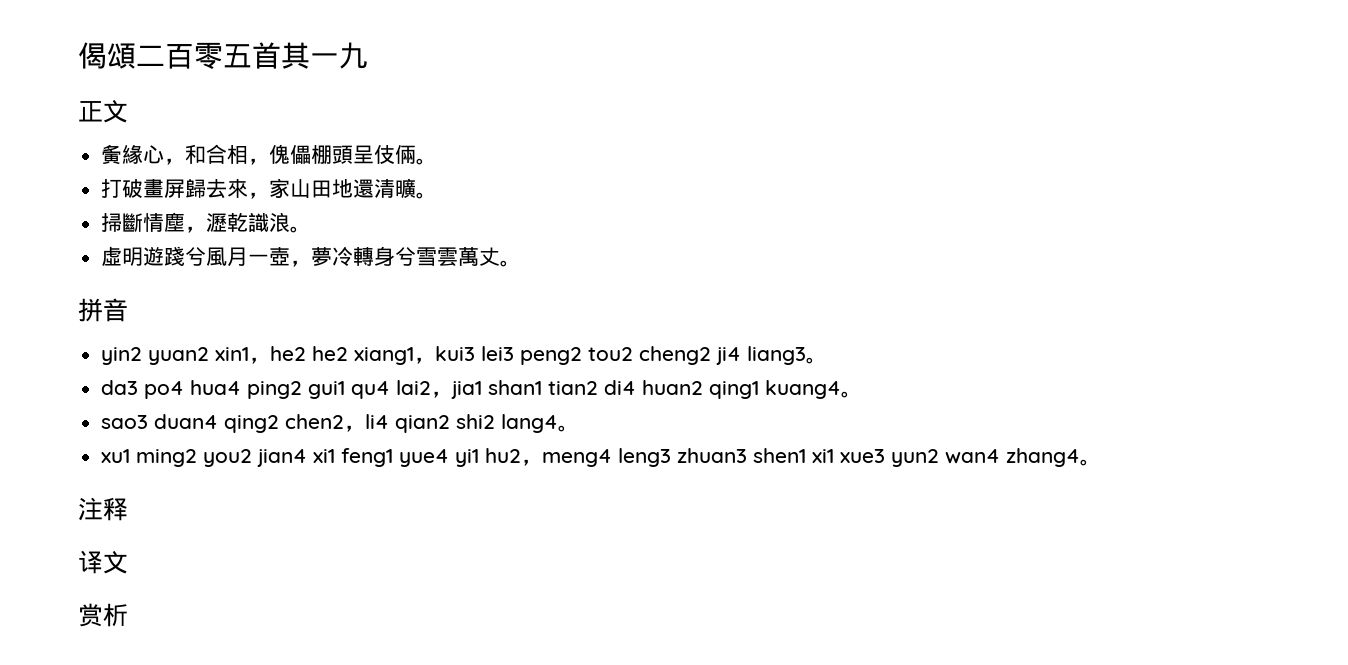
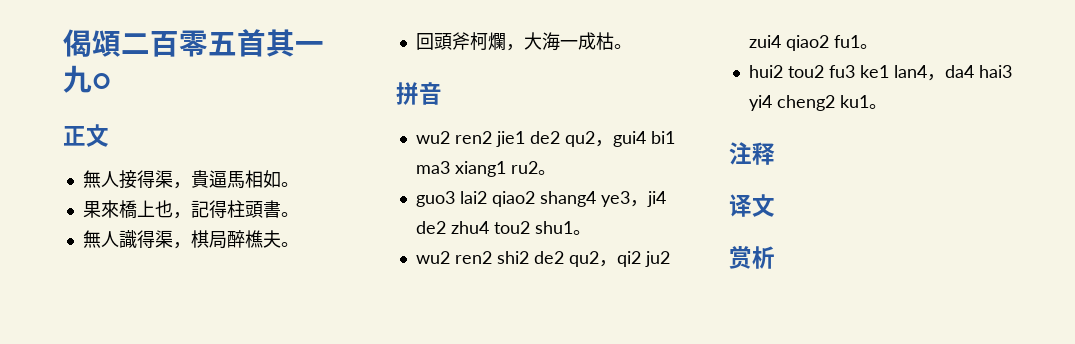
(368, 55) none -> [92,73,111,90] ○
[101,144,438,165] [101,178,438,199] [101,212,312,233] [101,246,522,267] [78,298,128,322] [101,346,828,365] [101,380,863,399] [101,414,580,433] [101,448,1081,467] 夤緣心，和合相，傀儡棚頭呈伎倆。 // 打破畫屏歸去來，家山田地還清曠。 // 掃斷情塵，瀝乾識浪。 // 虛明遊踐兮風月一壺，夢冷轉身兮雪雲萬丈。 // 拼音 // yin2 yuan2 xin1，he2 he2 xiang1，kui3 lei3 peng2 tou2 cheng2 ji4 liang3。 // da3 po4 hua4 ping2 gui1 qu4 lai2，jia1 shan1 tian2 di4 huan2 qing1 kuang4。 // sao3 duan4 qing2 chen2，li4 qian2 shi2 lang4。 // xu1 ming2 you2 jian4 xi1 feng1 yue4 yi1 hu2，meng4 leng3 zhuan3 shen1 xi1 xue3 yun2 wan4 zhang4 -> [82,170,299,189] [82,200,299,219] [82,230,299,249] [415,32,632,51] [396,82,442,105] [415,131,675,147] [415,161,556,177] [415,191,666,207] [415,221,591,235] [415,251,670,267] [748,35,878,51] [748,65,1012,81] [748,95,869,111] 無人接得渠，貴逼馬相如。 // 果來橋上也，記得柱頭書。 // 無人識得渠，棋局醉樵夫。 // 回頭斧柯爛，大海一成枯。 // 拼音 // wu2 ren2 jie1 de2 qu2，gui4 bi1 ma3 xiang1 ru2。 // guo3 lai2 qiao2 shang4 ye3，ji4 de2 zhu4 tou2 shu1。 // wu2 ren2 shi2 de2 qu2，qi2 ju2 zui4 qiao2 fu1。 // hui2 tou2 fu3 ke1 lan4，da4 hai3 yi4 cheng2 ku1

